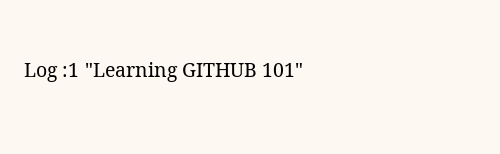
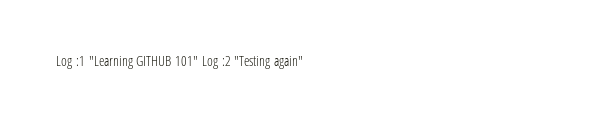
(304, 70) none -> [201,56,304,69] Log :2 "Testing again"

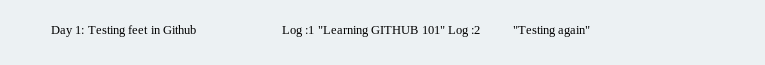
(56, 62) none -> [51,25,196,37] Day 1: Testing feet in Github //

